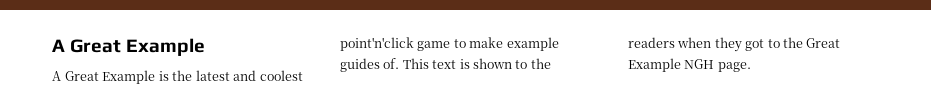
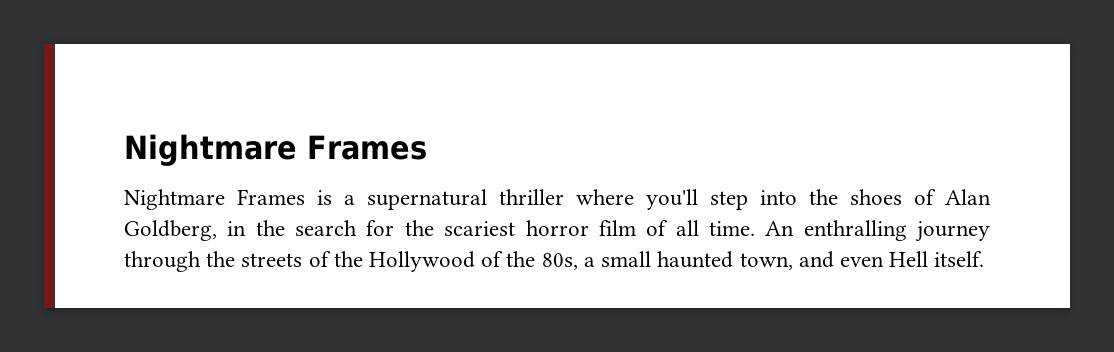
[52,38,206,56] [52,70,303,84] [340,37,559,51] [340,58,551,72] [628,37,841,52] [628,58,751,72] A Great Example // A Great Example is the latest and coolest point'n'click game to make example guides of. This text is shown to the readers when they got to the Great Example NGH page. -> [124,134,427,166] [124,189,991,210] [124,220,991,242] [124,251,985,272] Nightmare Frames // Nightmare Frames is a supernatural thriller where you'll step into the shoes of Alan Goldberg, in the search for the scariest horror film of all time. An enthralling journey through the streets of the Hollywood of the 80s, a small haunted town, and even Hell itself.

